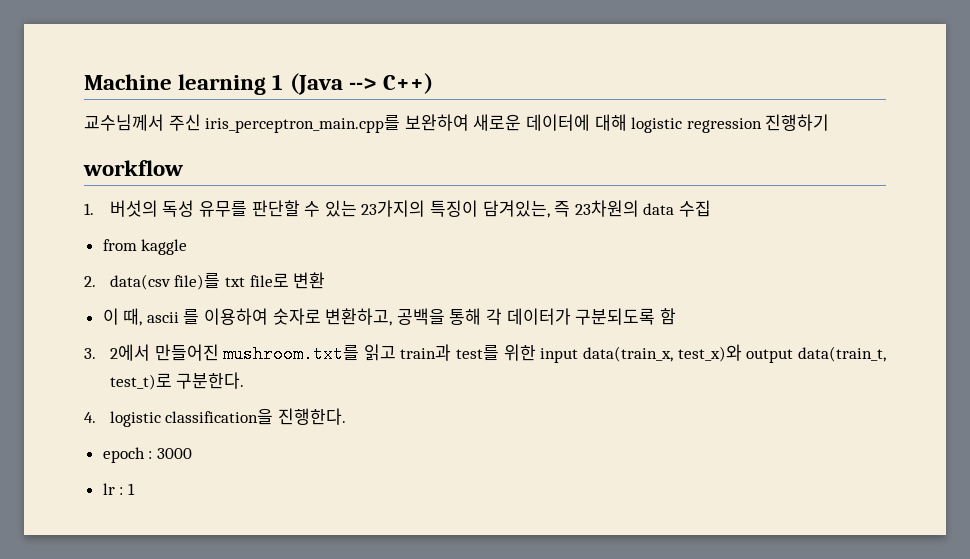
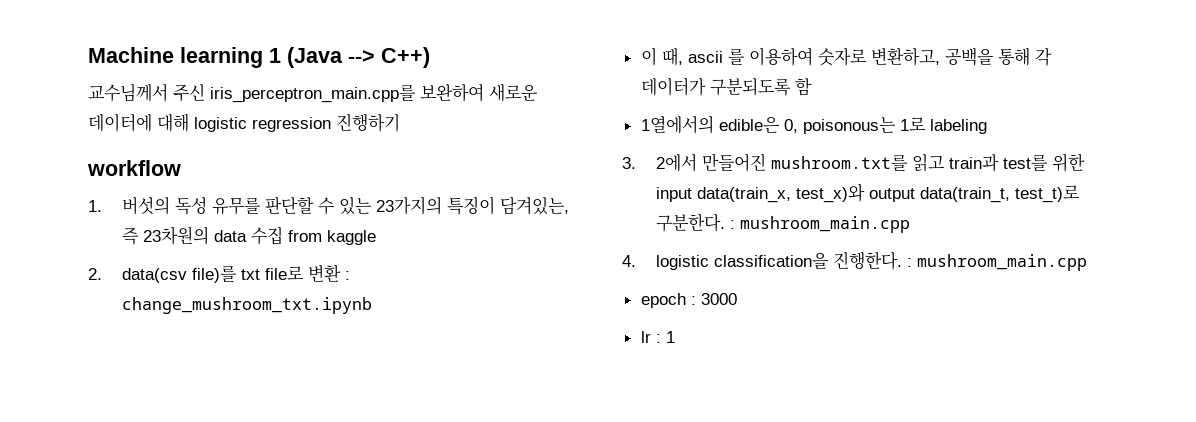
(711, 208) // -> (283, 235) none
(326, 280) none -> [344,271,350,280] [121,297,372,314] : change_mushroom_txt.ipynb
(676, 316) none -> [640,115,987,134] // 1열에서의 edible은 0, poisonous는 1로 labeling
(245, 380) none -> [729,216,910,233] : mushroom_main.cpp
(347, 416) none -> [906,254,1087,271] : mushroom_main.cpp

